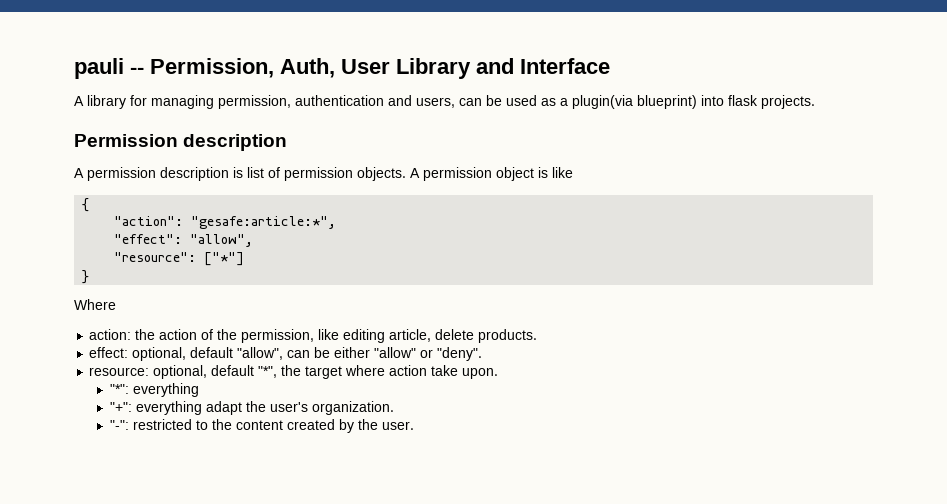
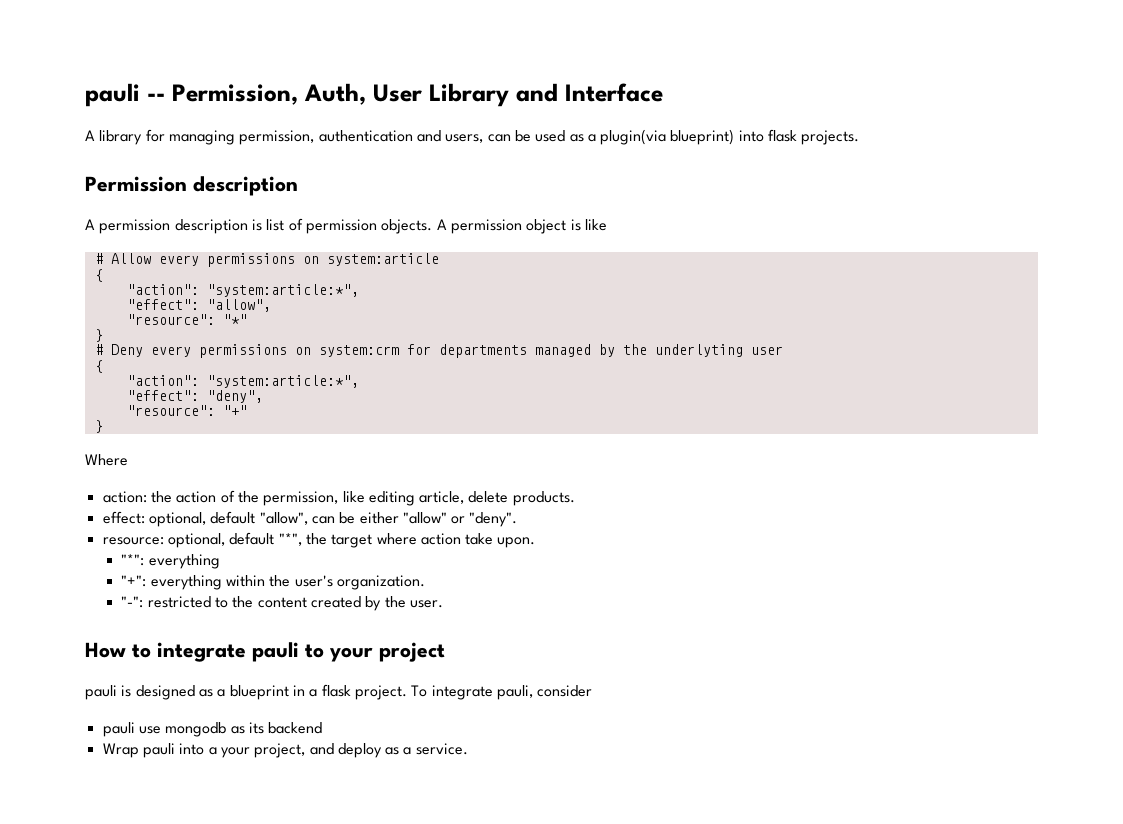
[82,198,90,212] [114,216,337,229] // { // "action": "gesafe:article:*", -> [94,253,439,267] [94,269,103,282] [126,284,359,297] // # Allow every permissions on system:article // { // "action": "system:article:*",
[204,252,245,266] ["*"] -> [222,314,247,325] [94,329,103,342] [94,344,783,358] [94,360,103,373] [126,375,359,388] [126,390,263,403] [126,405,247,416] "*" // } // # Deny every permissions on system:crm for departments managed by the underlyting user // { // "action": "system:article:*", // "effect": "deny", // "resource": "+"
[205,401,242,415] adapt -> [226,575,266,587] within
(414, 425) none -> [85,642,445,662] [85,684,593,700] [102,722,323,737] [102,743,468,758] // How to integrate pauli to your project // pauli is designed as a blueprint in a flask project. To integrate pauli, consider // pauli use mongodb as its backend // Wrap pauli into a your project, and deploy as a service.

